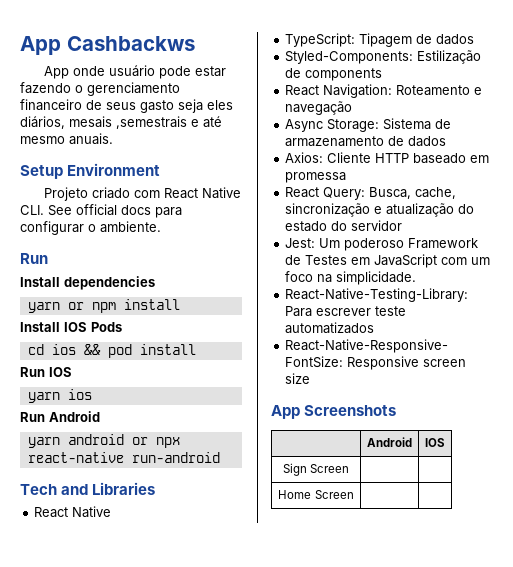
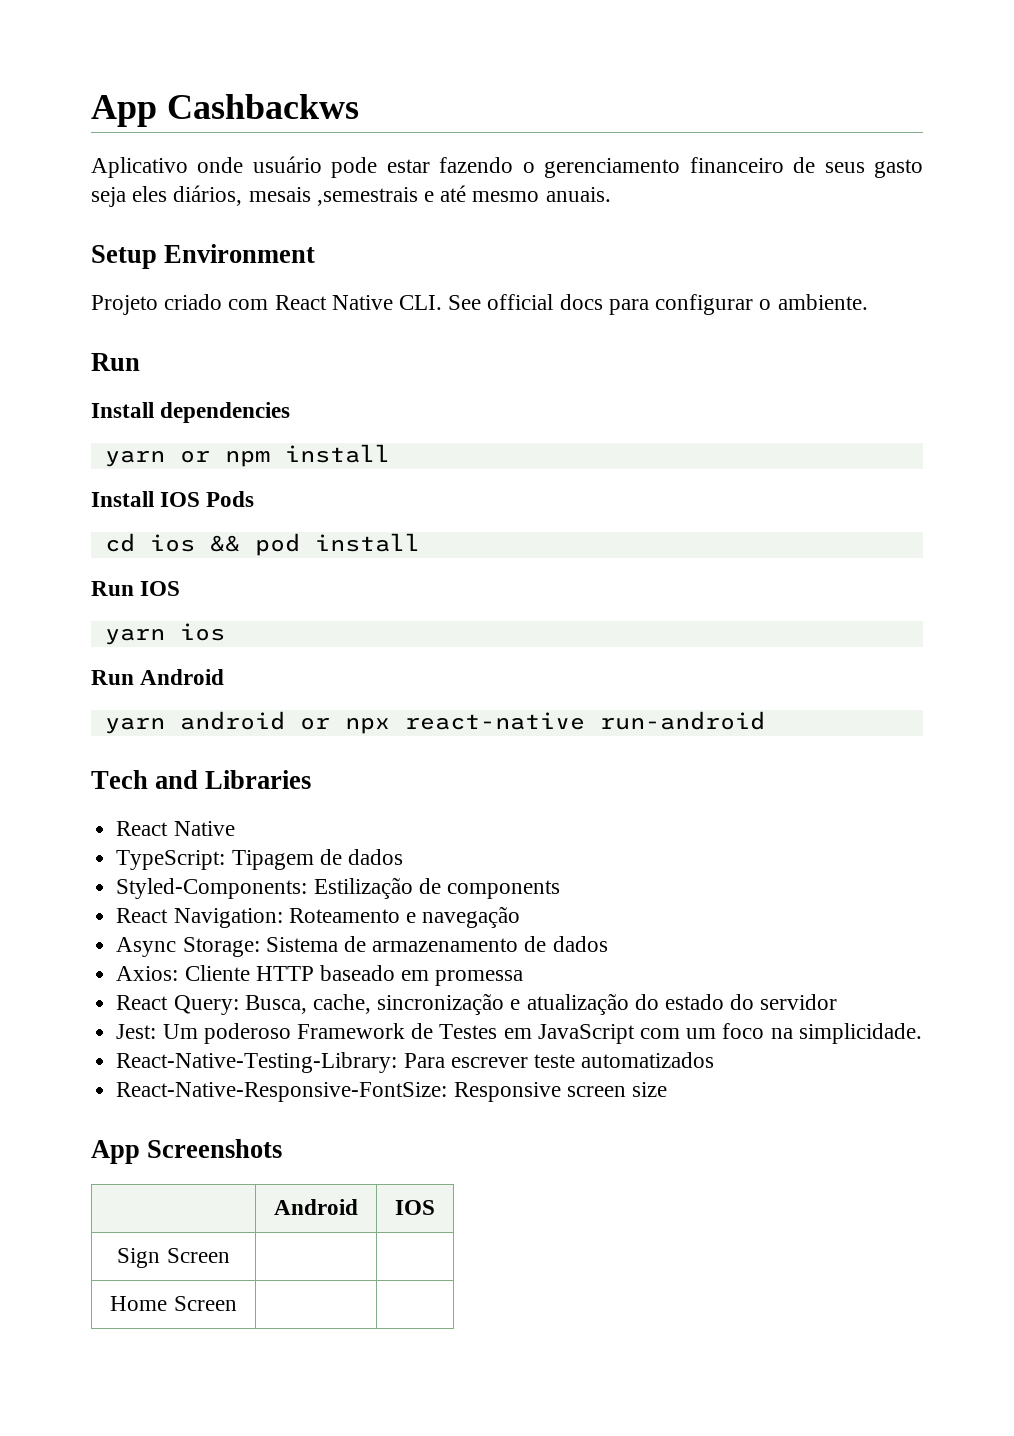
[43,66,69,79] App -> [91,157,188,178] Aplicativo

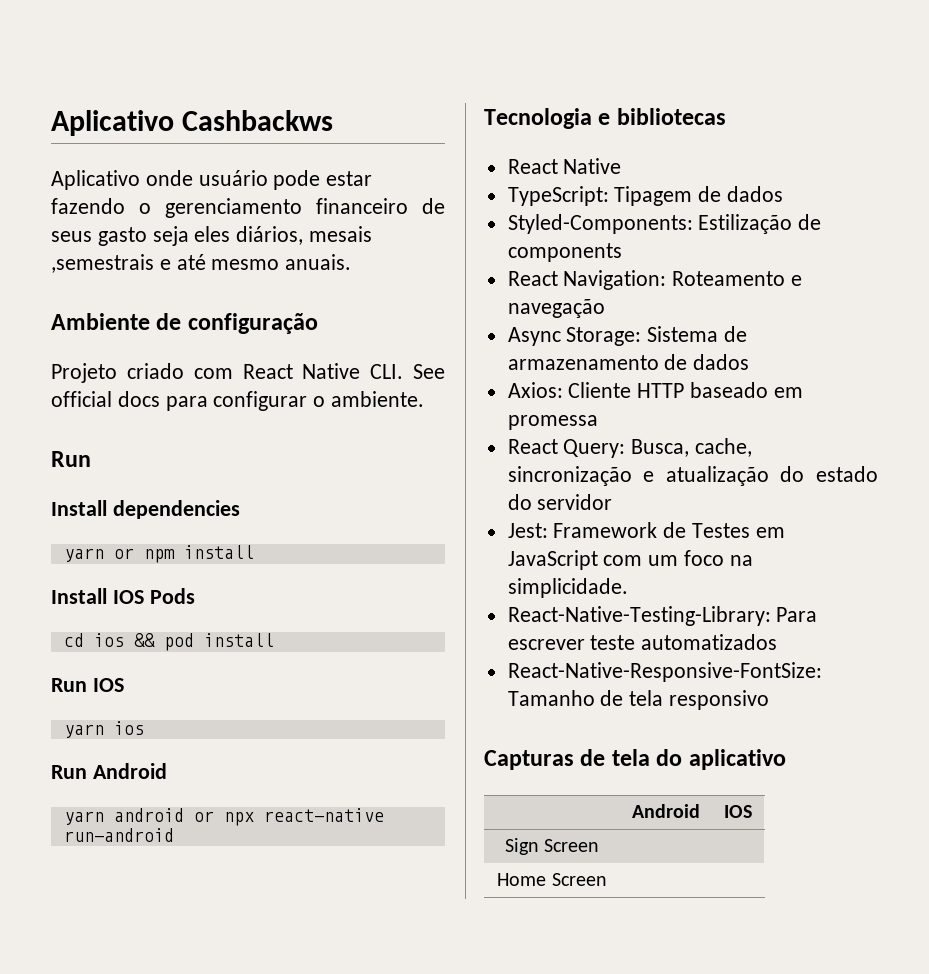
[91,95,157,127] App -> [51,110,174,136] Aplicativo
[91,244,316,269] Setup Environment -> [51,313,318,334] Ambiente de configuração
[91,770,312,789] Tech and Libraries -> [484,108,726,129] Tecnologia e bibliotecas
[162,1023,291,1044] Um poderoso -> (548, 530) none
[453,1082,667,1102] [91,1139,283,1164] Responsive screen size // App Screenshots -> [507,690,770,710] [484,749,786,770] Tamanho de tela responsivo // Capturas de tela do aplicativo

